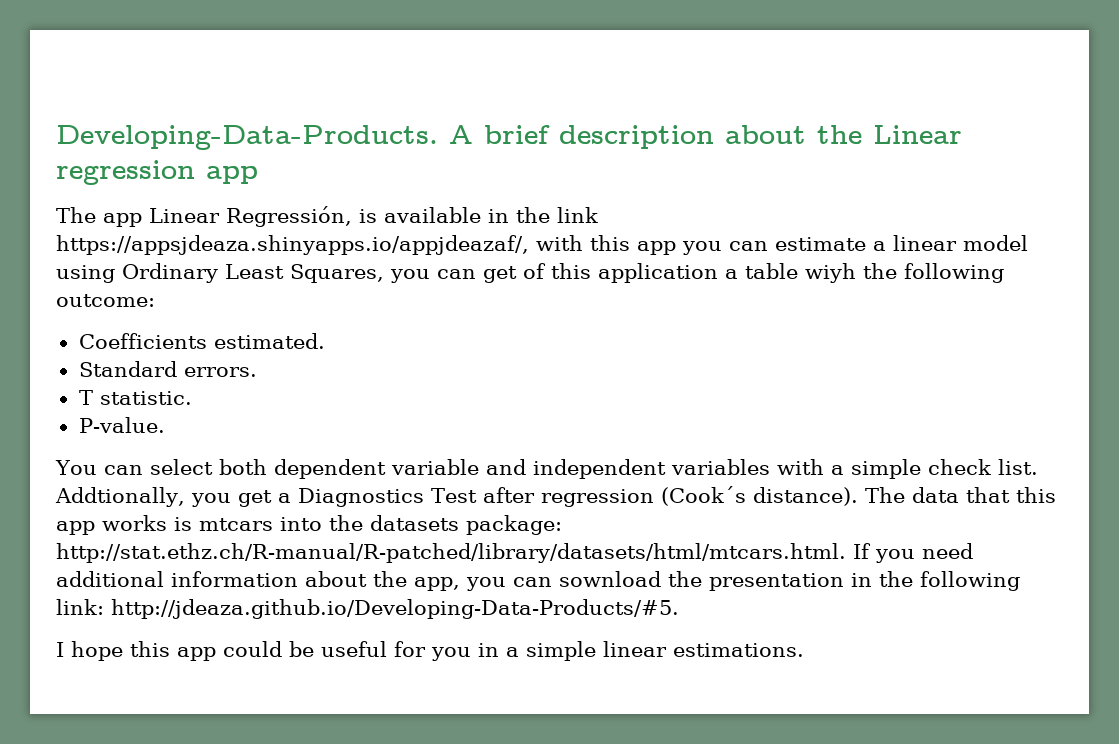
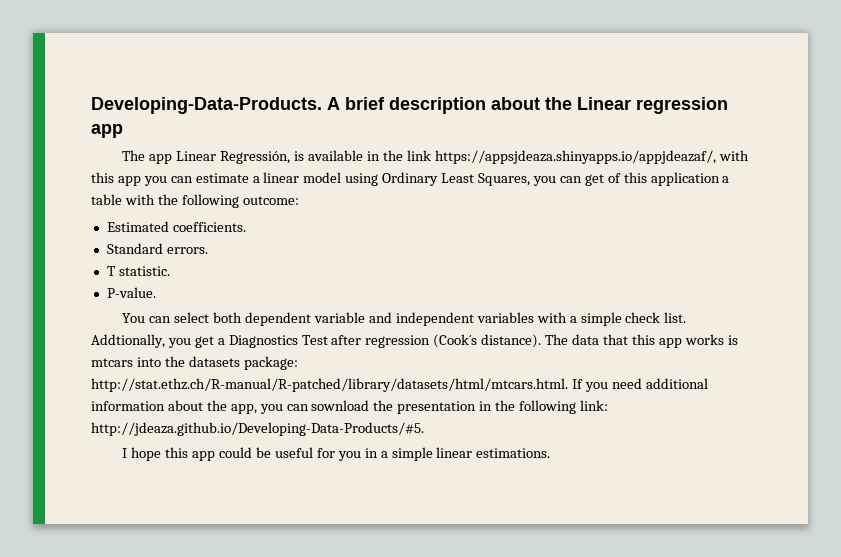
[805,263,856,283] wiyh -> [124,194,155,205] with
[78,333,325,349] Coefficients estimated. -> [106,221,246,232] Estimated coefficients.

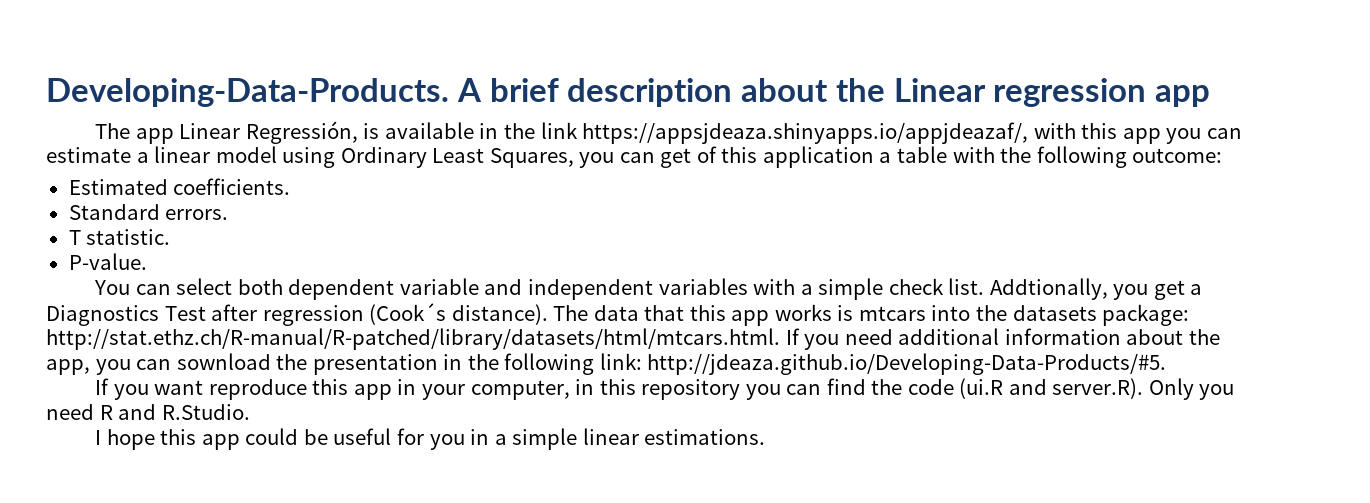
(424, 429) none -> [95,378,1235,400] [46,404,250,420] // If you want reproduce this app in your computer, in this repository you can find the code (ui.R and server.R). Only you need R and R.Studio.

